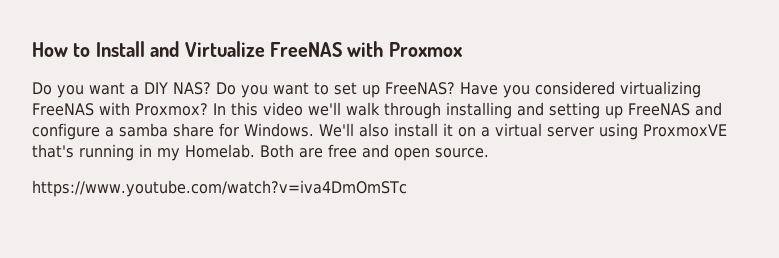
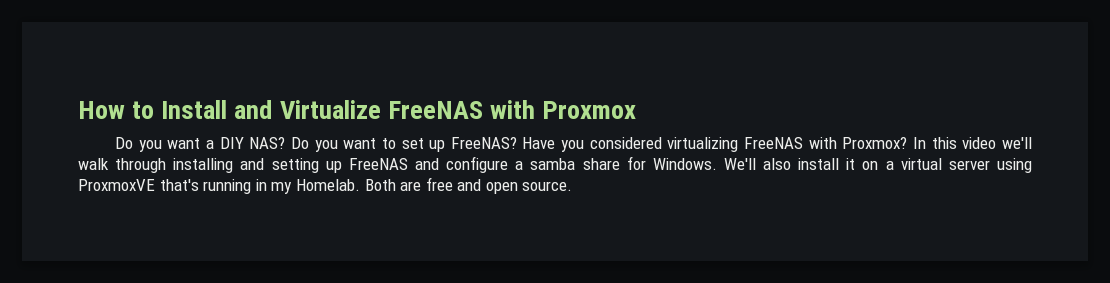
[32,180,407,197] // https://www.youtube.com/watch?v=iva4DmOmSTc -> (573, 186) none

